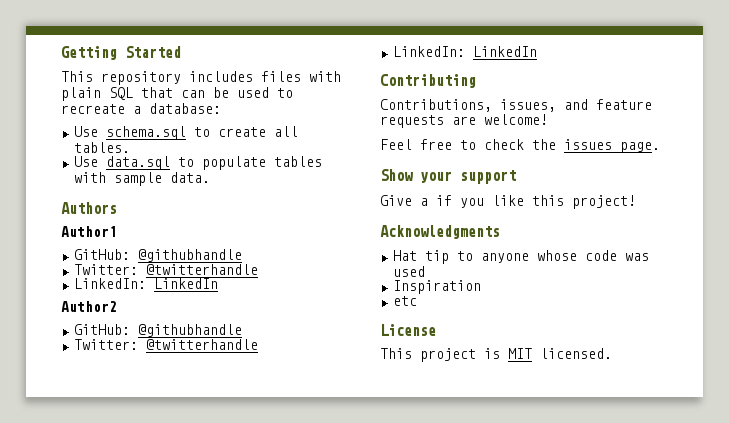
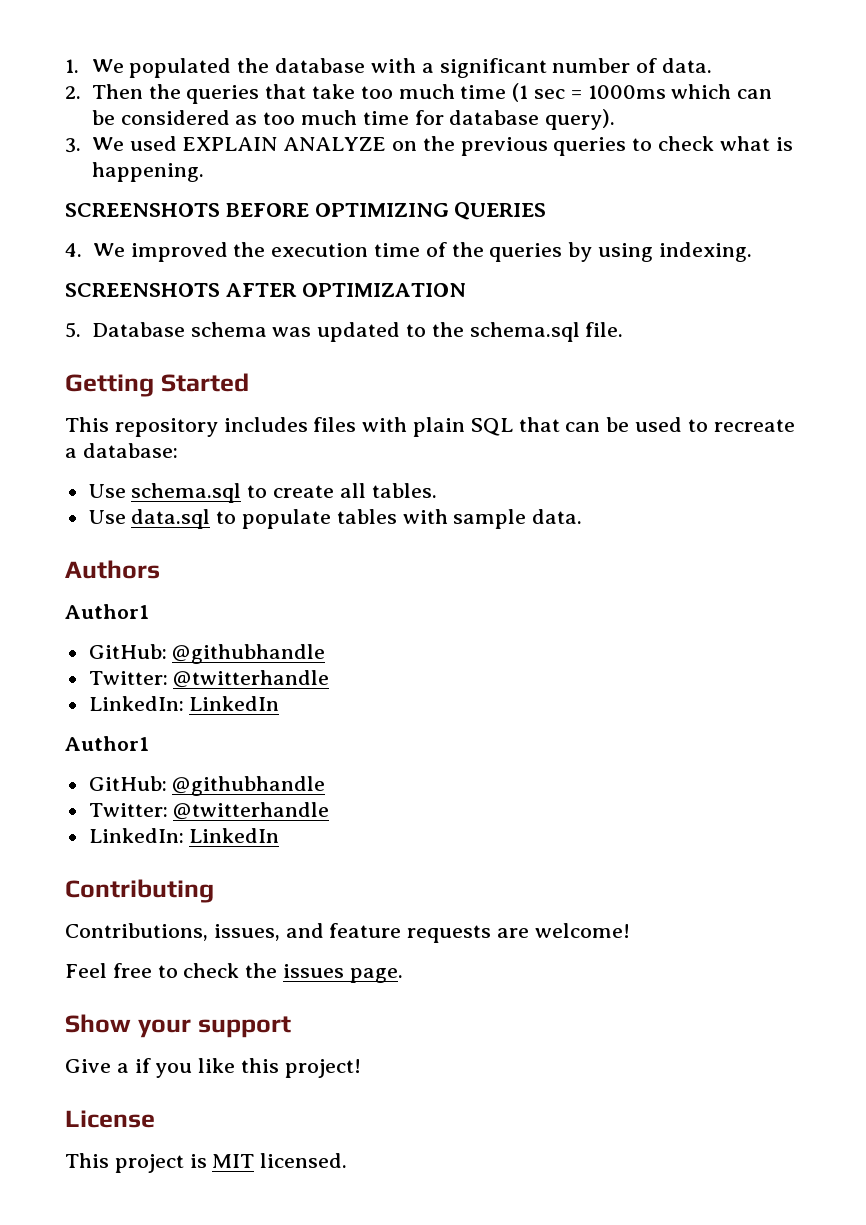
(61, 53) none -> [65,58,712,78] [65,83,773,104] [91,109,616,130] [65,136,793,156] [91,162,204,182] [65,202,547,220] [65,242,752,262] [65,283,466,297] [65,322,624,342] 1. We populated the database with a significant number of data. // 2. Then the queries that take too much time (1 sec = 1000ms which can be considered as too much time for database query). // 3. We used EXPLAIN ANALYZE on the previous queries to check what is happening. // SCREENSHOTS BEFORE OPTIMIZING QUERIES // 4. We improved the execution time of the queries by using indexing. // SCREENSHOTS AFTER OPTIMIZATION // 5. Database schema was updated to the schema.sql file. //
[61,301,117,312] Author2 -> [65,736,149,751] Author1
[380,225,500,239] [392,250,649,264] [392,266,425,277] [392,280,481,294] [392,296,417,306] // Acknowledgments // Hat tip to anyone whose code was used // Inspiration // etc -> (361, 1068) none

